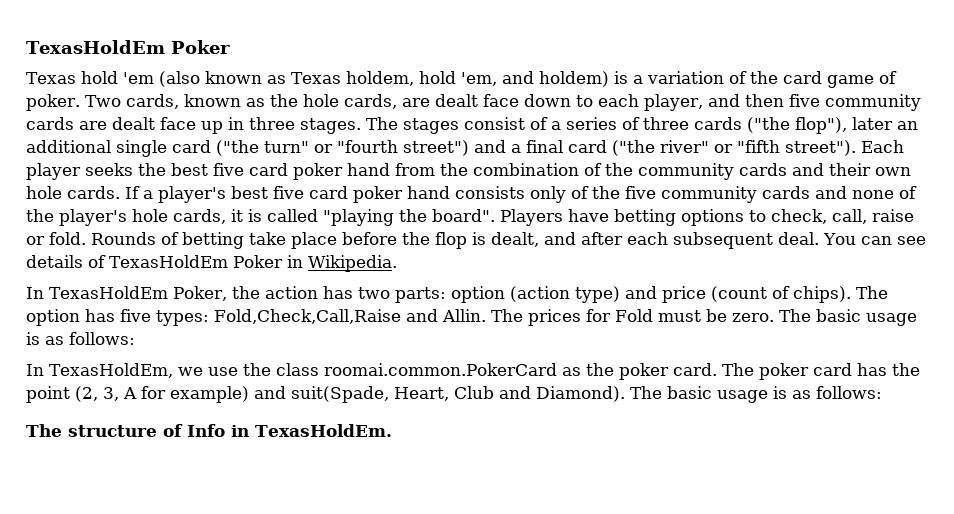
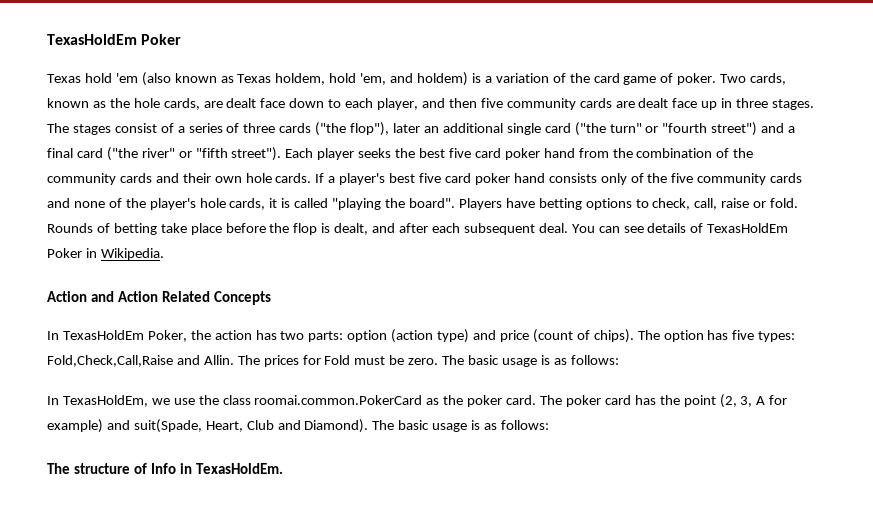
(397, 263) none -> [47,291,271,305] // Action and Action Related Concepts

